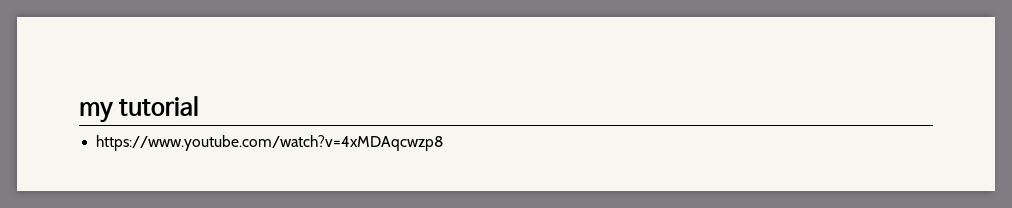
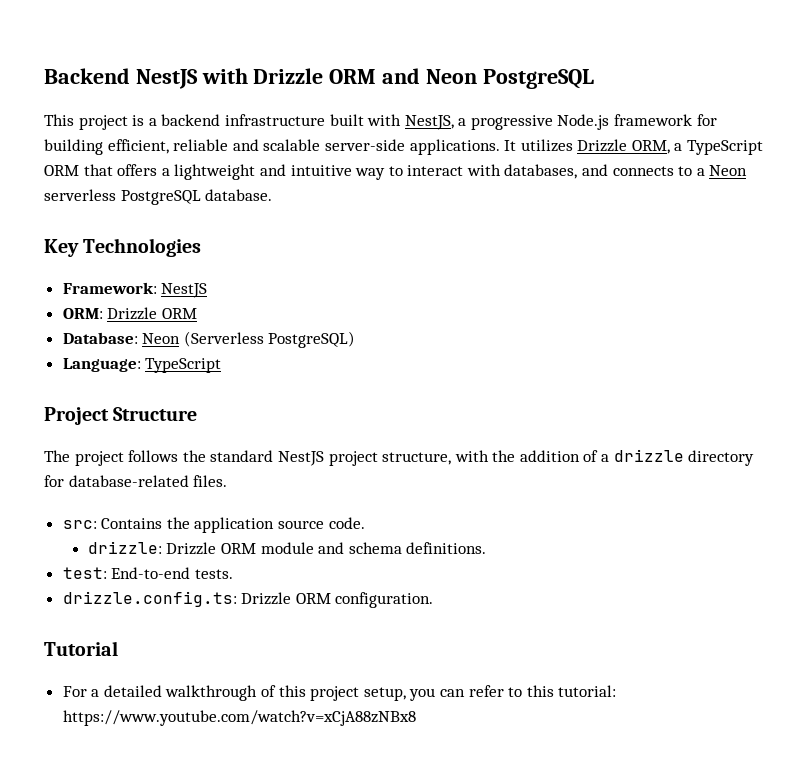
[79,96,200,123] [96,135,444,151] my tutorial // https://www.youtube.com/watch?v=4xMDAqcwzp8 -> [44,68,594,89] [44,114,717,130] [44,139,764,155] [44,164,748,180] [44,189,273,205] [44,238,202,257] [62,282,208,298] [62,307,197,320] [62,331,356,348] [62,358,222,373] [44,407,198,425] [44,449,755,466] [44,475,228,487] [62,517,365,533] [87,541,487,555] [62,567,233,579] [62,591,434,608] [44,641,118,656] [62,685,617,701] [62,710,416,726] Backend NestJS with Drizzle ORM and Neon PostgreSQL // This project is a backend infrastructure built with NestJS, a progressive Node.js framework for building efficient, reliable and scalable server-side applications. It utilizes Drizzle ORM, a TypeScript ORM that offers a lightweight and intuitive way to interact with databases, and connects to a Neon serverless PostgreSQL database. // Key Technologies // Framework: NestJS // ORM: Drizzle ORM // Database: Neon (Serverless PostgreSQL) // Language: TypeScript // Project Structure // The project follows the standard NestJS project structure, with the addition of a drizzle directory for database-related files. // src: Contains the application source code. // drizzle: Drizzle ORM module and schema definitions. // test: End-to-end tests. // drizzle.config.ts: Drizzle ORM configuration. // Tutorial // For a detailed walkthrough of this project setup, you can refer to this tutorial: https://www.youtube.com/watch?v=xCjA88zNBx8

